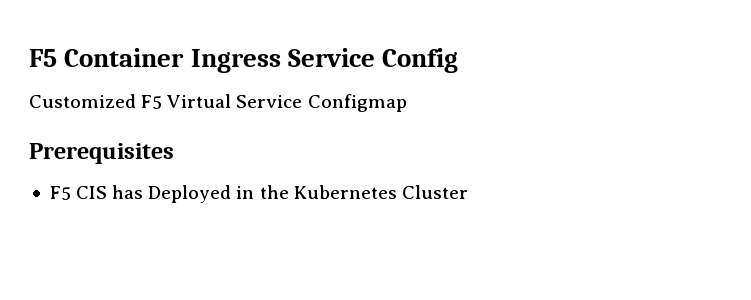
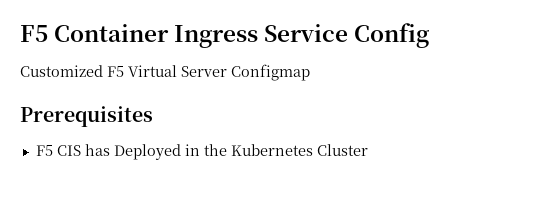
[236,95,303,108] Service -> [181,66,227,77] Server

